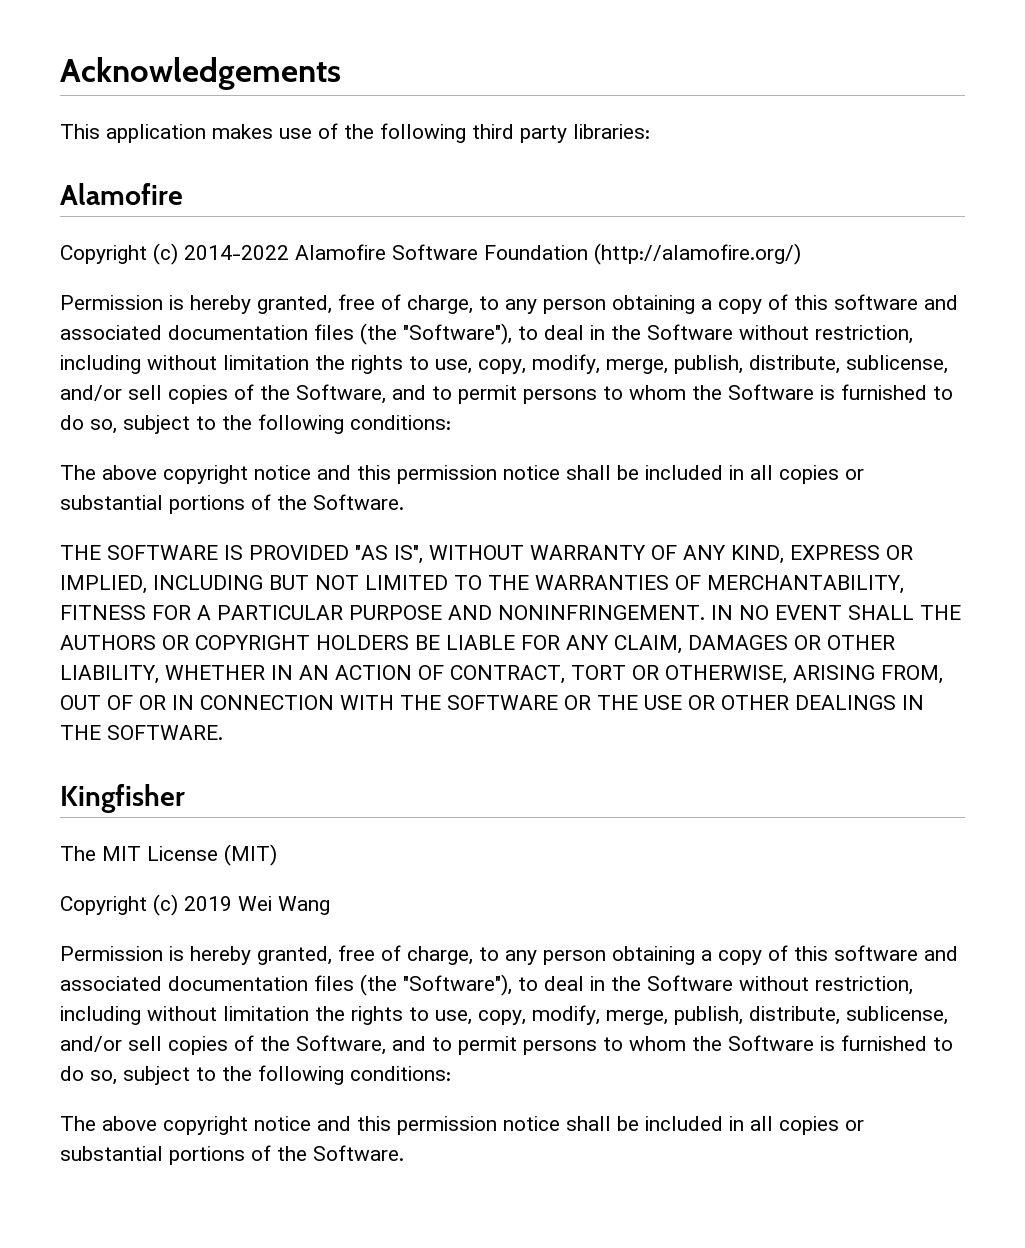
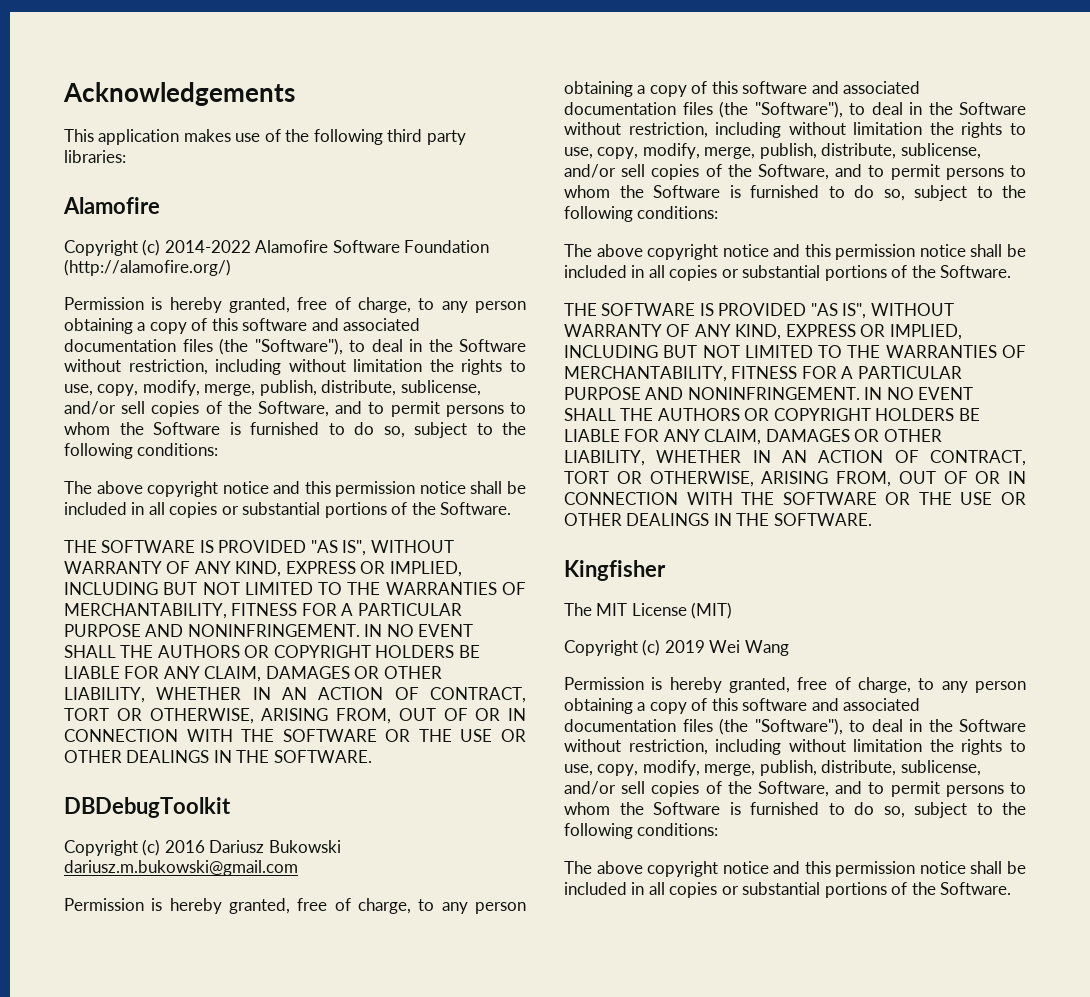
(223, 732) none -> [64,797,231,818] [64,839,341,856] [64,860,298,876] [64,898,526,914] [564,81,921,97] [564,101,1026,118] [564,122,1026,138] [564,143,981,159] [564,164,1026,180] [564,185,1026,201] [564,206,719,222] [564,244,1026,260] [564,265,1012,281] [564,303,954,319] [564,324,962,340] [564,345,1026,358] [564,366,962,382] [564,387,974,400] [564,408,980,421] [564,429,942,445] [564,450,1026,466] [564,471,1026,487] [564,492,1026,505] [564,513,872,526] // DBDebugToolkit // Copyright (c) 2016 Dariusz Bukowski dariusz.m.bukowski@gmail.com // Permission is hereby granted, free of charge, to any person obtaining a copy of this software and associated documentation files (the "Software"), to deal in the Software without restriction, including without limitation the rights to use, copy, modify, merge, publish, distribute, sublicense, and/or sell copies of the Software, and to permit persons to whom the Software is furnished to do so, subject to the following conditions: // The above copyright notice and this permission notice shall be included in all copies or substantial portions of the Software. // THE SOFTWARE IS PROVIDED "AS IS", WITHOUT WARRANTY OF ANY KIND, EXPRESS OR IMPLIED, INCLUDING BUT NOT LIMITED TO THE WARRANTIES OF MERCHANTABILITY, FITNESS FOR A PARTICULAR PURPOSE AND NONINFRINGEMENT. IN NO EVENT SHALL THE AUTHORS OR COPYRIGHT HOLDERS BE LIABLE FOR ANY CLAIM, DAMAGES OR OTHER LIABILITY, WHETHER IN AN ACTION OF CONTRACT, TORT OR OTHERWISE, ARISING FROM, OUT OF OR IN CONNECTION WITH THE SOFTWARE OR THE USE OR OTHER DEALINGS IN THE SOFTWARE.

